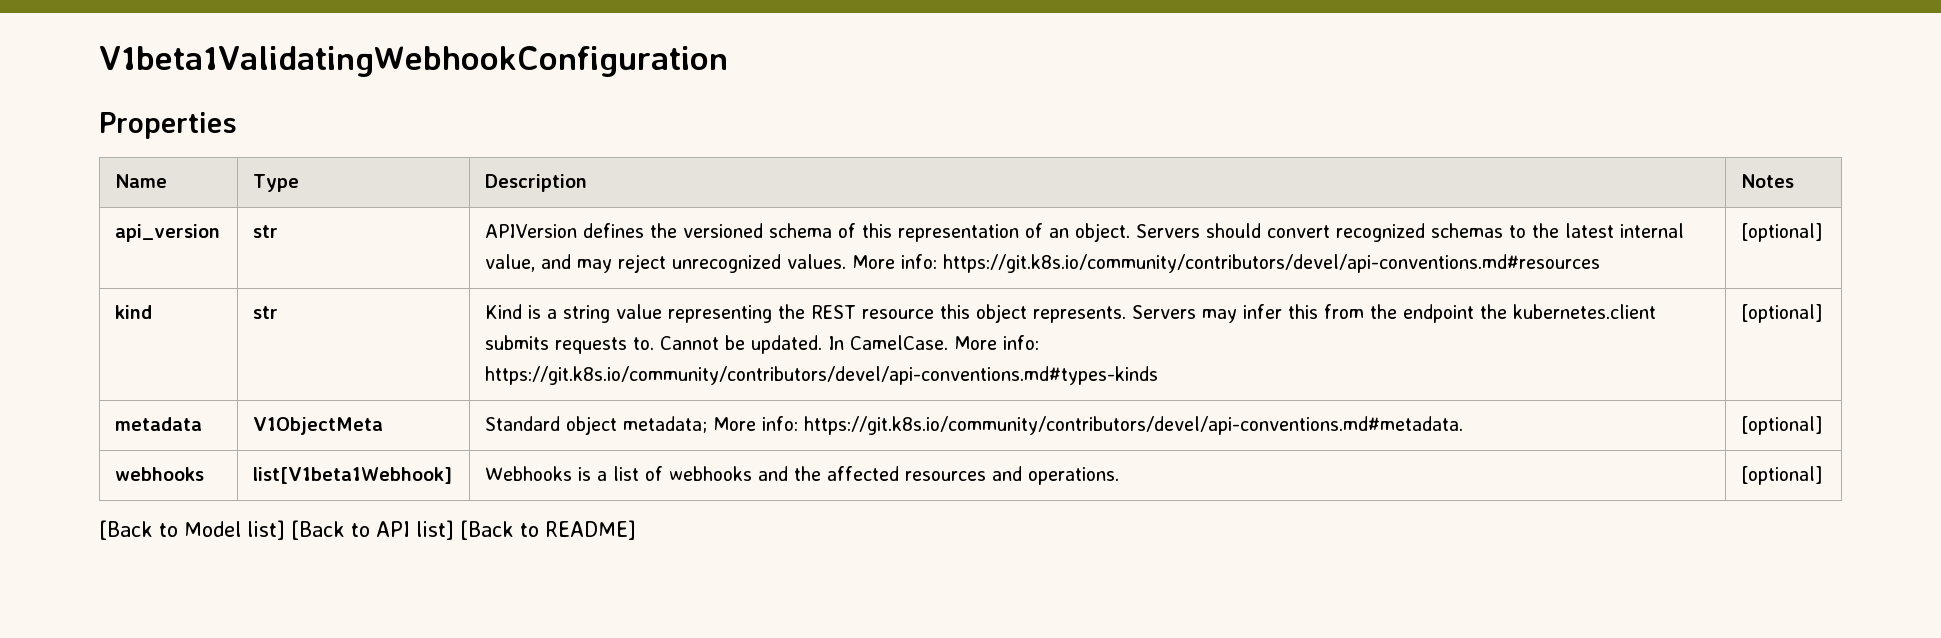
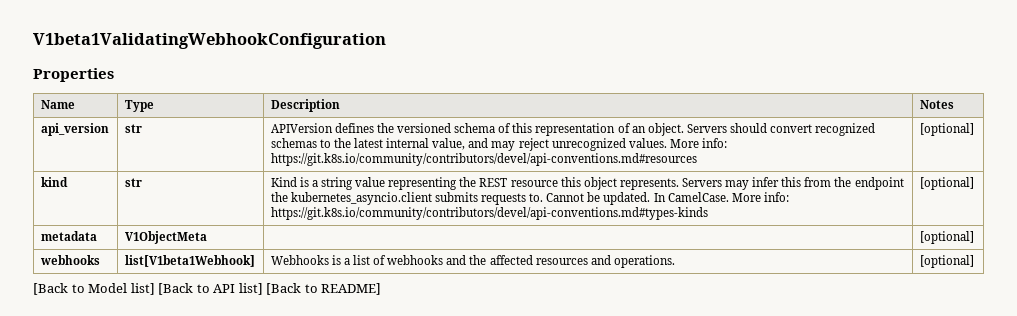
[1513,304,1657,319] kubernetes.client -> [290,192,432,205] kubernetes_asyncio.client
[485,416,1464,435] Standard object metadata; More info: https://git.k8s.io/community/contributors/devel/api-conventions.md#metadata. -> (207, 237) none

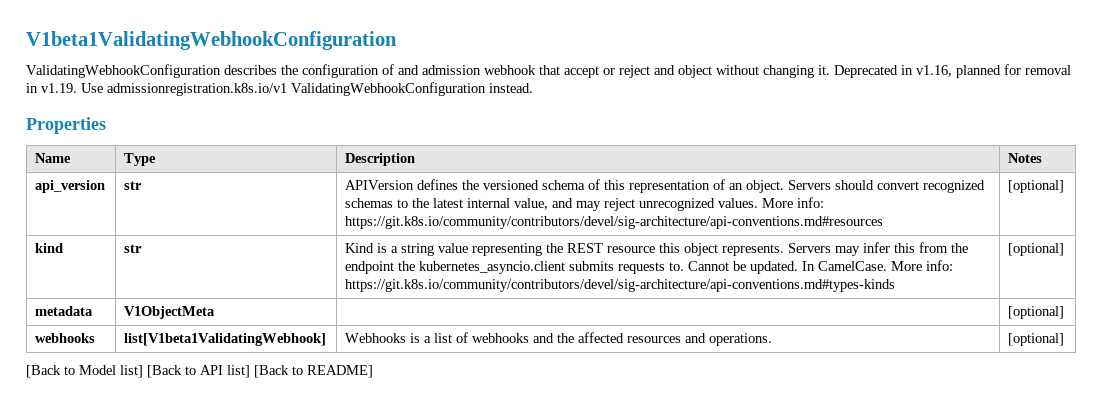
(386, 41) none -> [26,64,1071,78] [26,82,533,96] // ValidatingWebhookConfiguration describes the configuration of and admission webhook that accept or reject and object without changing it. Deprecated in v1.16, planned for removal in v1.19. Use admissionregistration.k8s.io/v1 ValidatingWebhookConfiguration instead.
[270,153,697,166] https://git.k8s.io/community/contributors/devel/api-conventions.md#resources -> [345,216,884,229] https://git.k8s.io/community/contributors/devel/sig-architecture/api-conventions.md#resources
[270,207,708,220] https://git.k8s.io/community/contributors/devel/api-conventions.md#types-kinds -> [345,279,896,292] https://git.k8s.io/community/contributors/devel/sig-architecture/api-conventions.md#types-kinds
[124,255,255,267] list[V1beta1Webhook] -> [124,333,327,346] list[V1beta1ValidatingWebhook]

